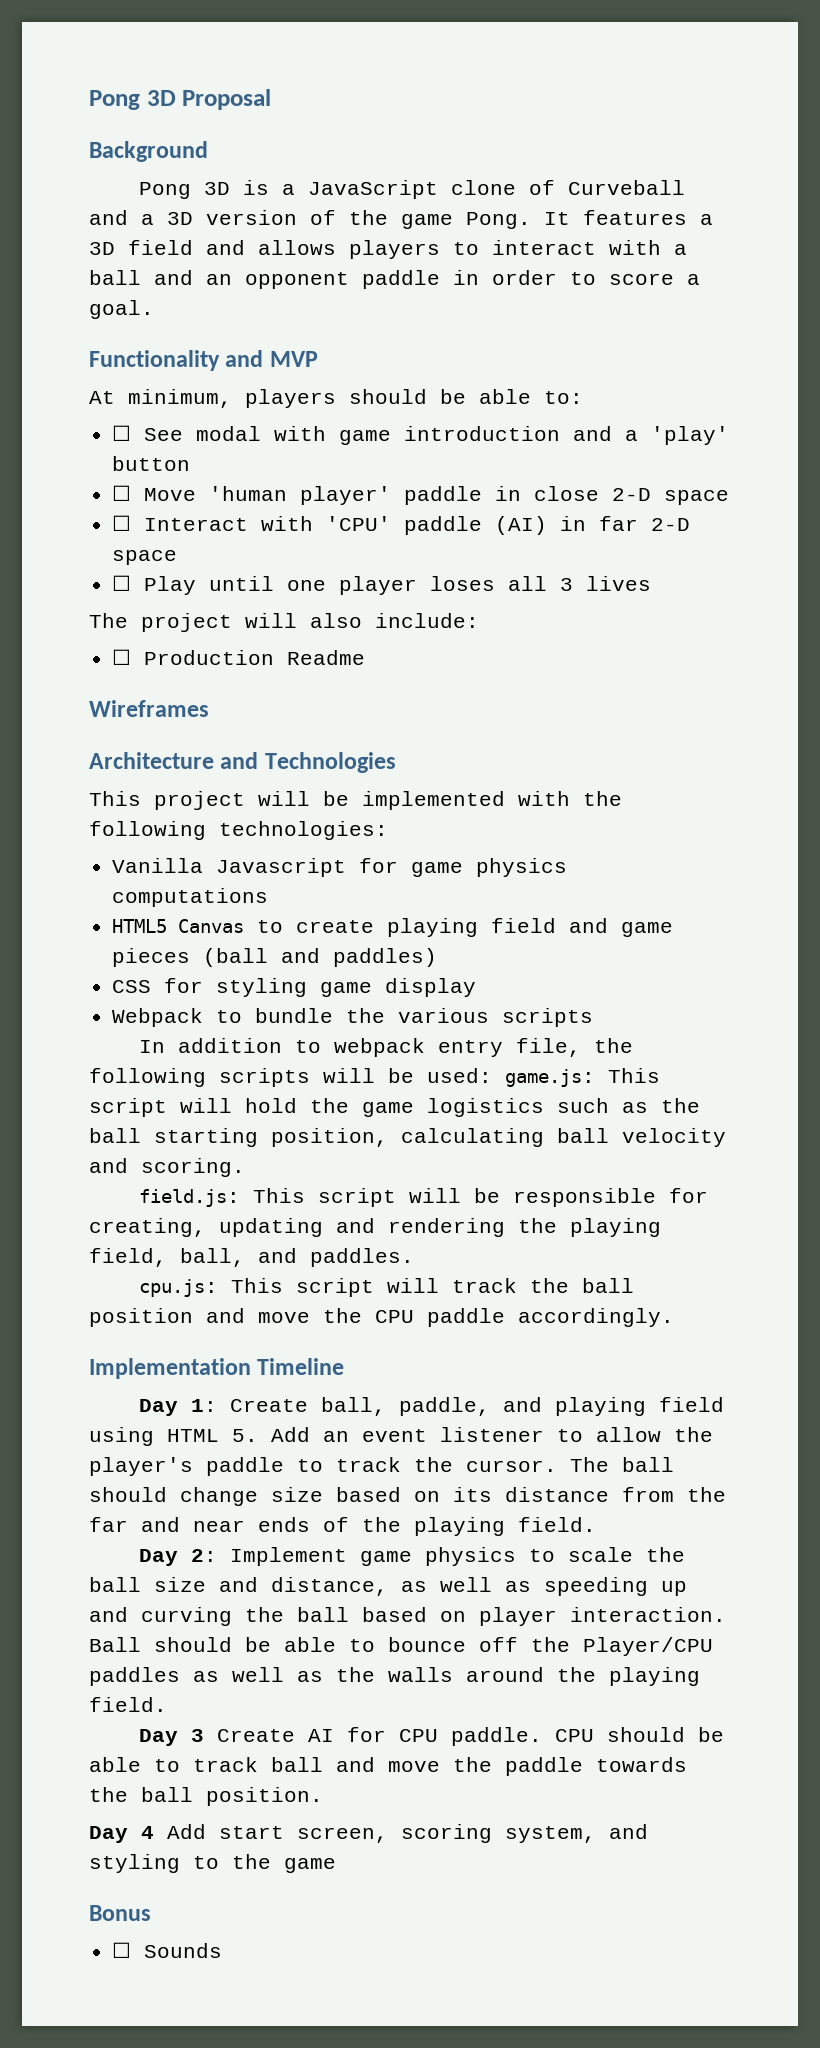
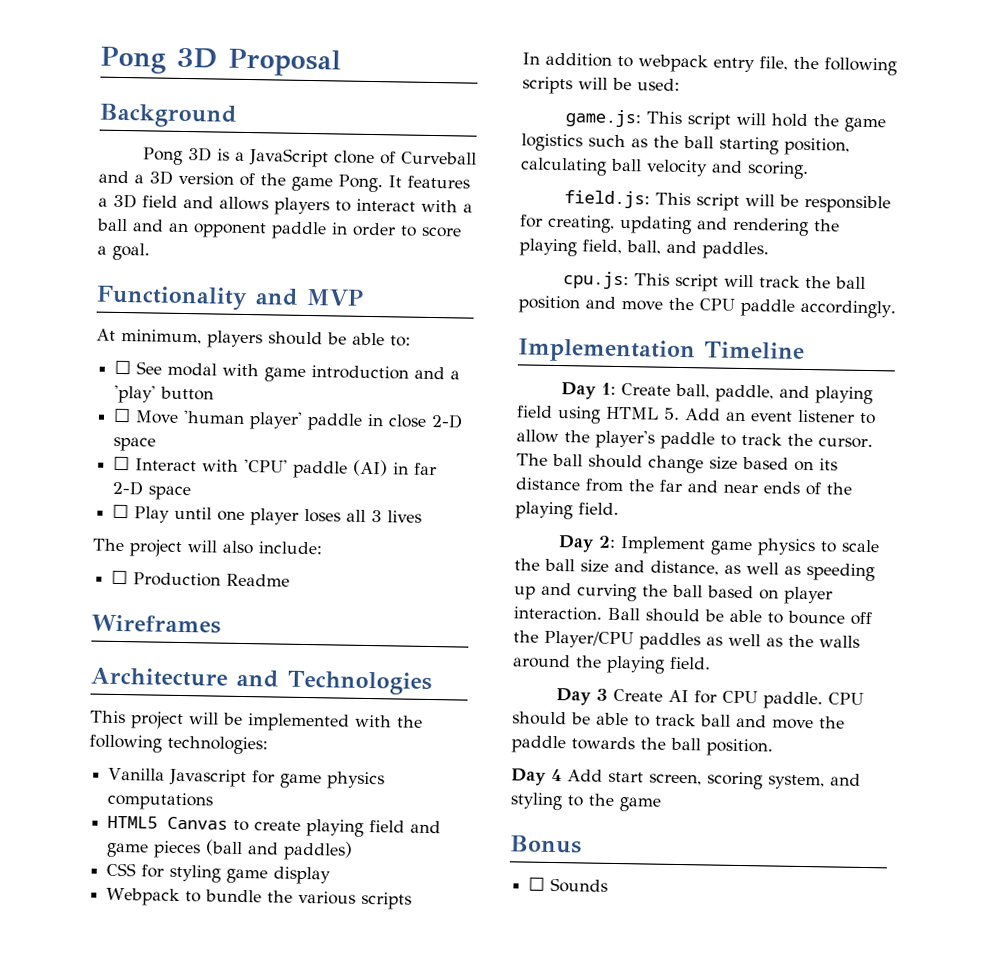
(492, 1075) none -> (680, 84) //

